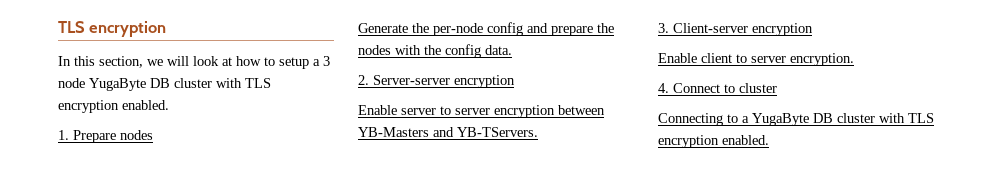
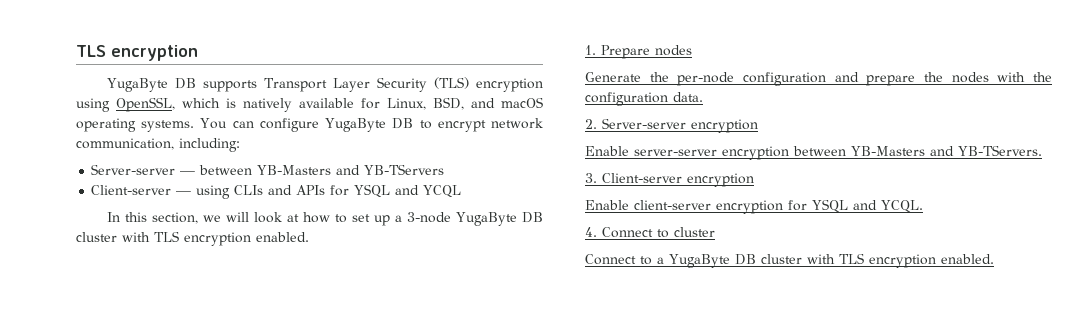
[58,21,167,37] TLS encryption -> [76,45,198,61] [106,77,543,92] [76,97,543,112] [76,118,543,132] [76,138,240,152] [91,164,445,175] [91,184,462,199] TLS encryption // YugaByte DB supports Transport Layer Security (TLS) encryption using OpenSSL, which is natively available for Linux, BSD, and macOS operating systems. You can configure YugaByte DB to encrypt network communication, including: // Server-server — between YB-Masters and YB-TServers // Client-server — using CLIs and APIs for YSQL and YCQL
[279,56,330,69] [58,78,85,88] setup a 3 node -> [351,212,451,226] set up a 3-node
[487,22,523,36] config -> [743,72,826,86] configuration
[445,44,481,58] config -> [585,92,668,106] configuration
[401,106,490,115] server to server -> [634,149,717,156] server-server
[701,53,854,66] client to server encryption. -> [634,199,923,214] client-server encryption for YSQL and YCQL.
[658,113,723,126] Connecting -> [585,254,636,265] Connect

